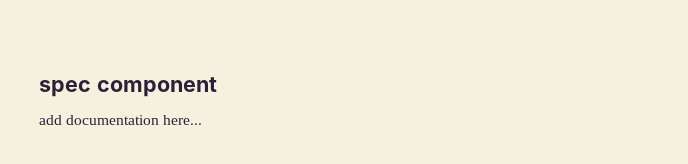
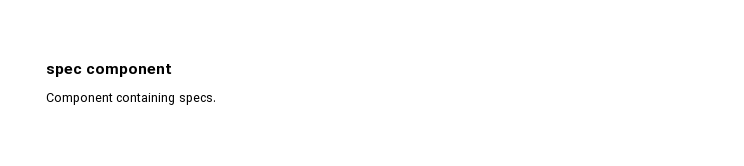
[39,115,203,125] add documentation here... -> [46,93,216,105] Component containing specs.

